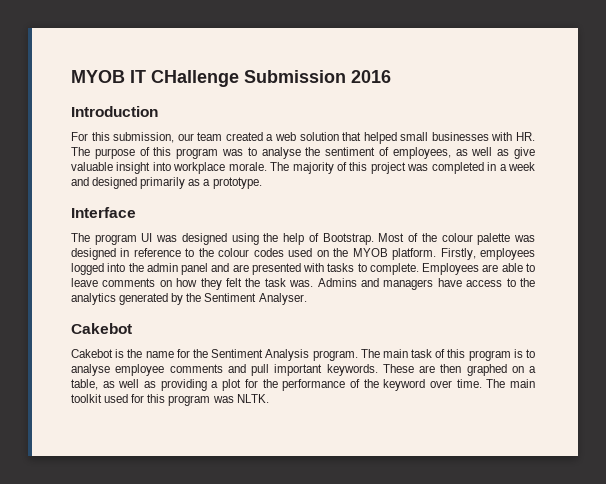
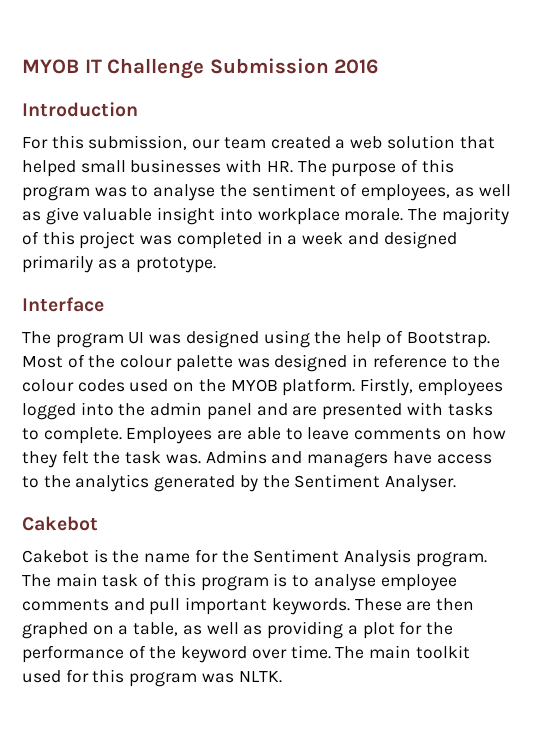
[151,70,239,87] CHallenge -> [107,58,205,79] Challenge

